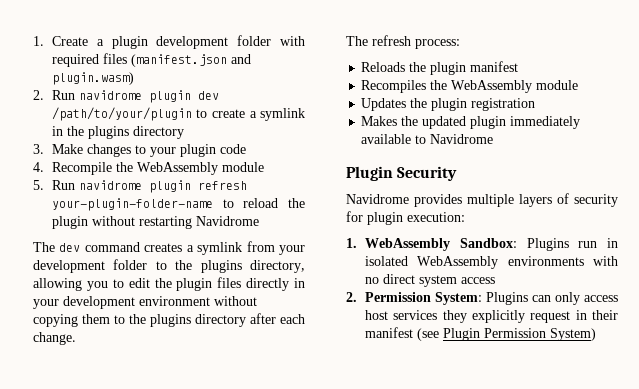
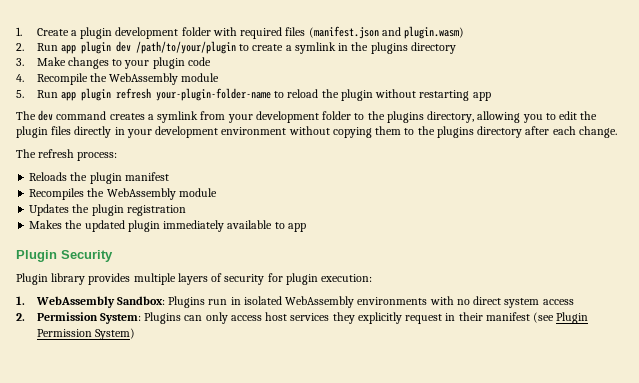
[78,90,142,100] navidrome -> [60,45,76,54] app
[78,180,142,190] navidrome -> [60,92,76,101] app
[195,216,259,226] Navidrome -> [472,92,491,101] app
[430,134,494,144] Navidrome -> [287,223,306,232] app
[346,194,409,204] Navidrome -> [16,273,86,285] Plugin library

